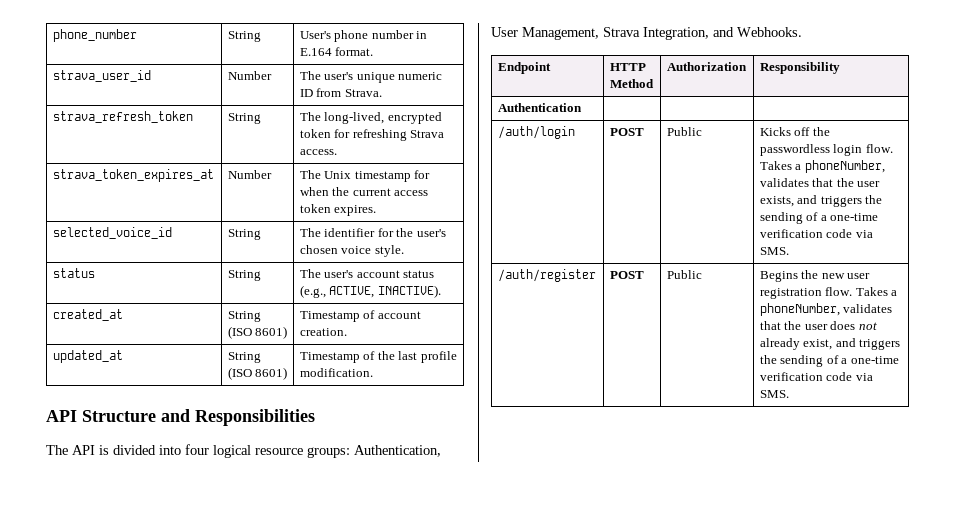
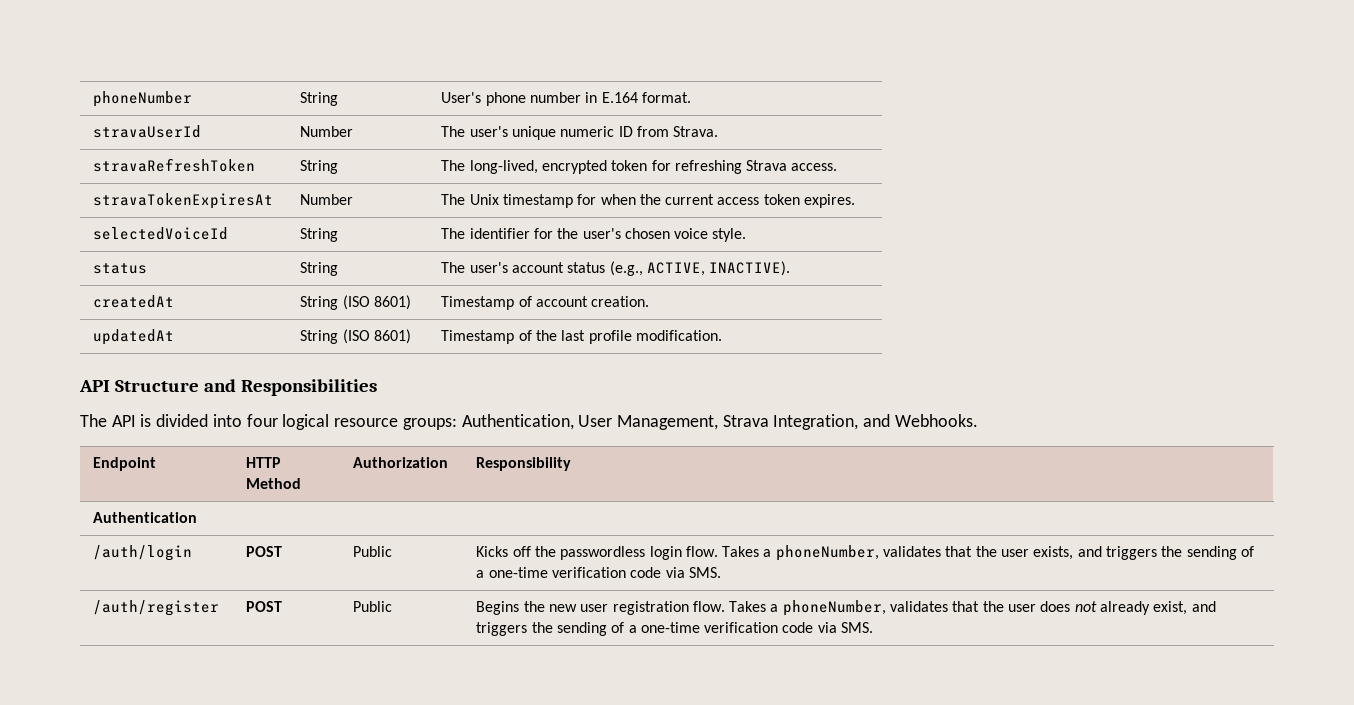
[52,29,137,42] phone_number -> [93,91,193,107] phoneNumber
[52,70,151,82] strava_user_id -> [93,125,202,138] stravaUserId
[52,111,193,123] strava_refresh_token -> [93,158,256,172] stravaRefreshToken
[52,169,214,182] strava_token_expires_at -> [93,193,274,209] stravaTokenExpiresAt
[52,227,172,239] selected_voice_id -> [93,227,229,240] selectedVoiceId
[52,309,123,321] created_at -> [93,295,175,308] createdAt
[52,350,123,363] updated_at -> [93,329,175,345] updatedAt

